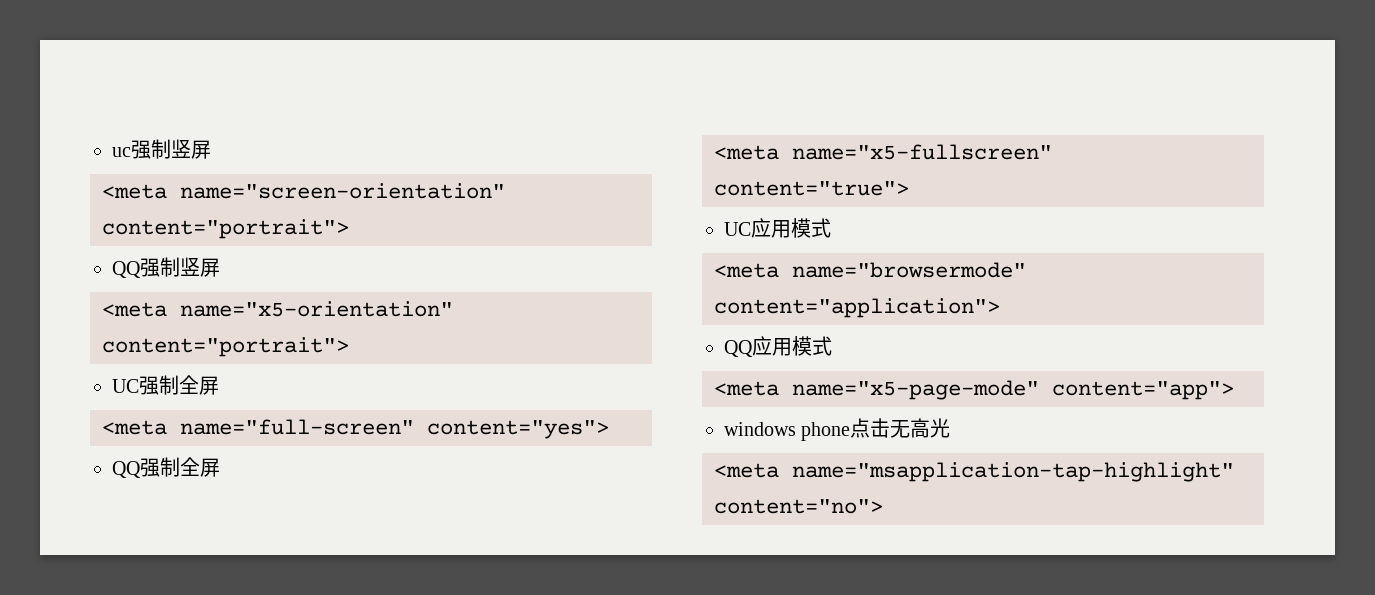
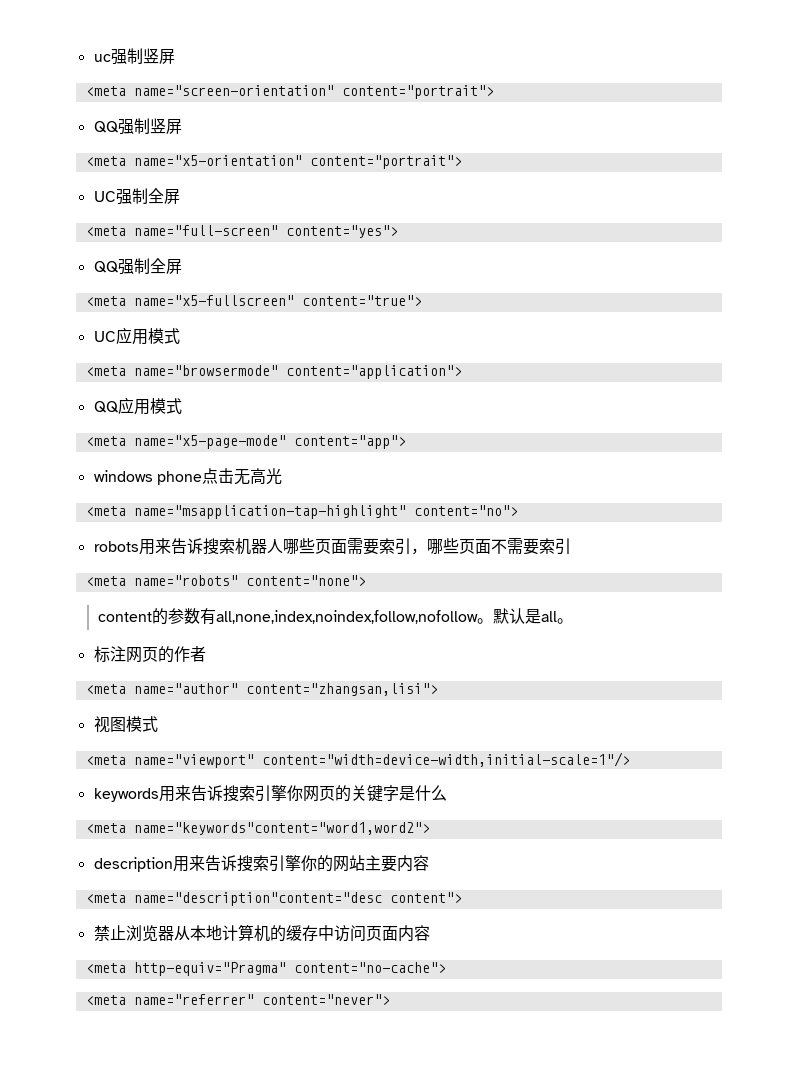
(883, 506) none -> [93,538,571,555] [85,575,366,586] [98,608,574,625] [93,646,206,663] [85,683,438,696] [93,716,158,733] [85,752,630,768] [93,785,447,802] [85,822,430,835] [93,855,429,872] [85,892,462,906] [93,924,430,942] [85,962,446,976] [85,994,390,1005] // robots用来告诉搜索机器人哪些页面需要索引，哪些页面不需要索引 // <meta name="robots" content="none"> // content的参数有all,none,index,noindex,follow,nofollow。默认是all。 // 标注网页的作者 // <meta name="author" content="zhangsan,lisi"> // 视图模式 // <meta name="viewport" content="width=device-width,initial-scale=1"/> // keywords用来告诉搜索引擎你网页的关键字是什么 // <meta name="keywords"content="word1,word2"> // description用来告诉搜索引擎你的网站主要内容 // <meta name="description"content="desc content"> // 禁止浏览器从本地计算机的缓存中访问页面内容 // <meta http-equiv="Pragma" content="no-cache"> // <meta name="referrer" content="never">

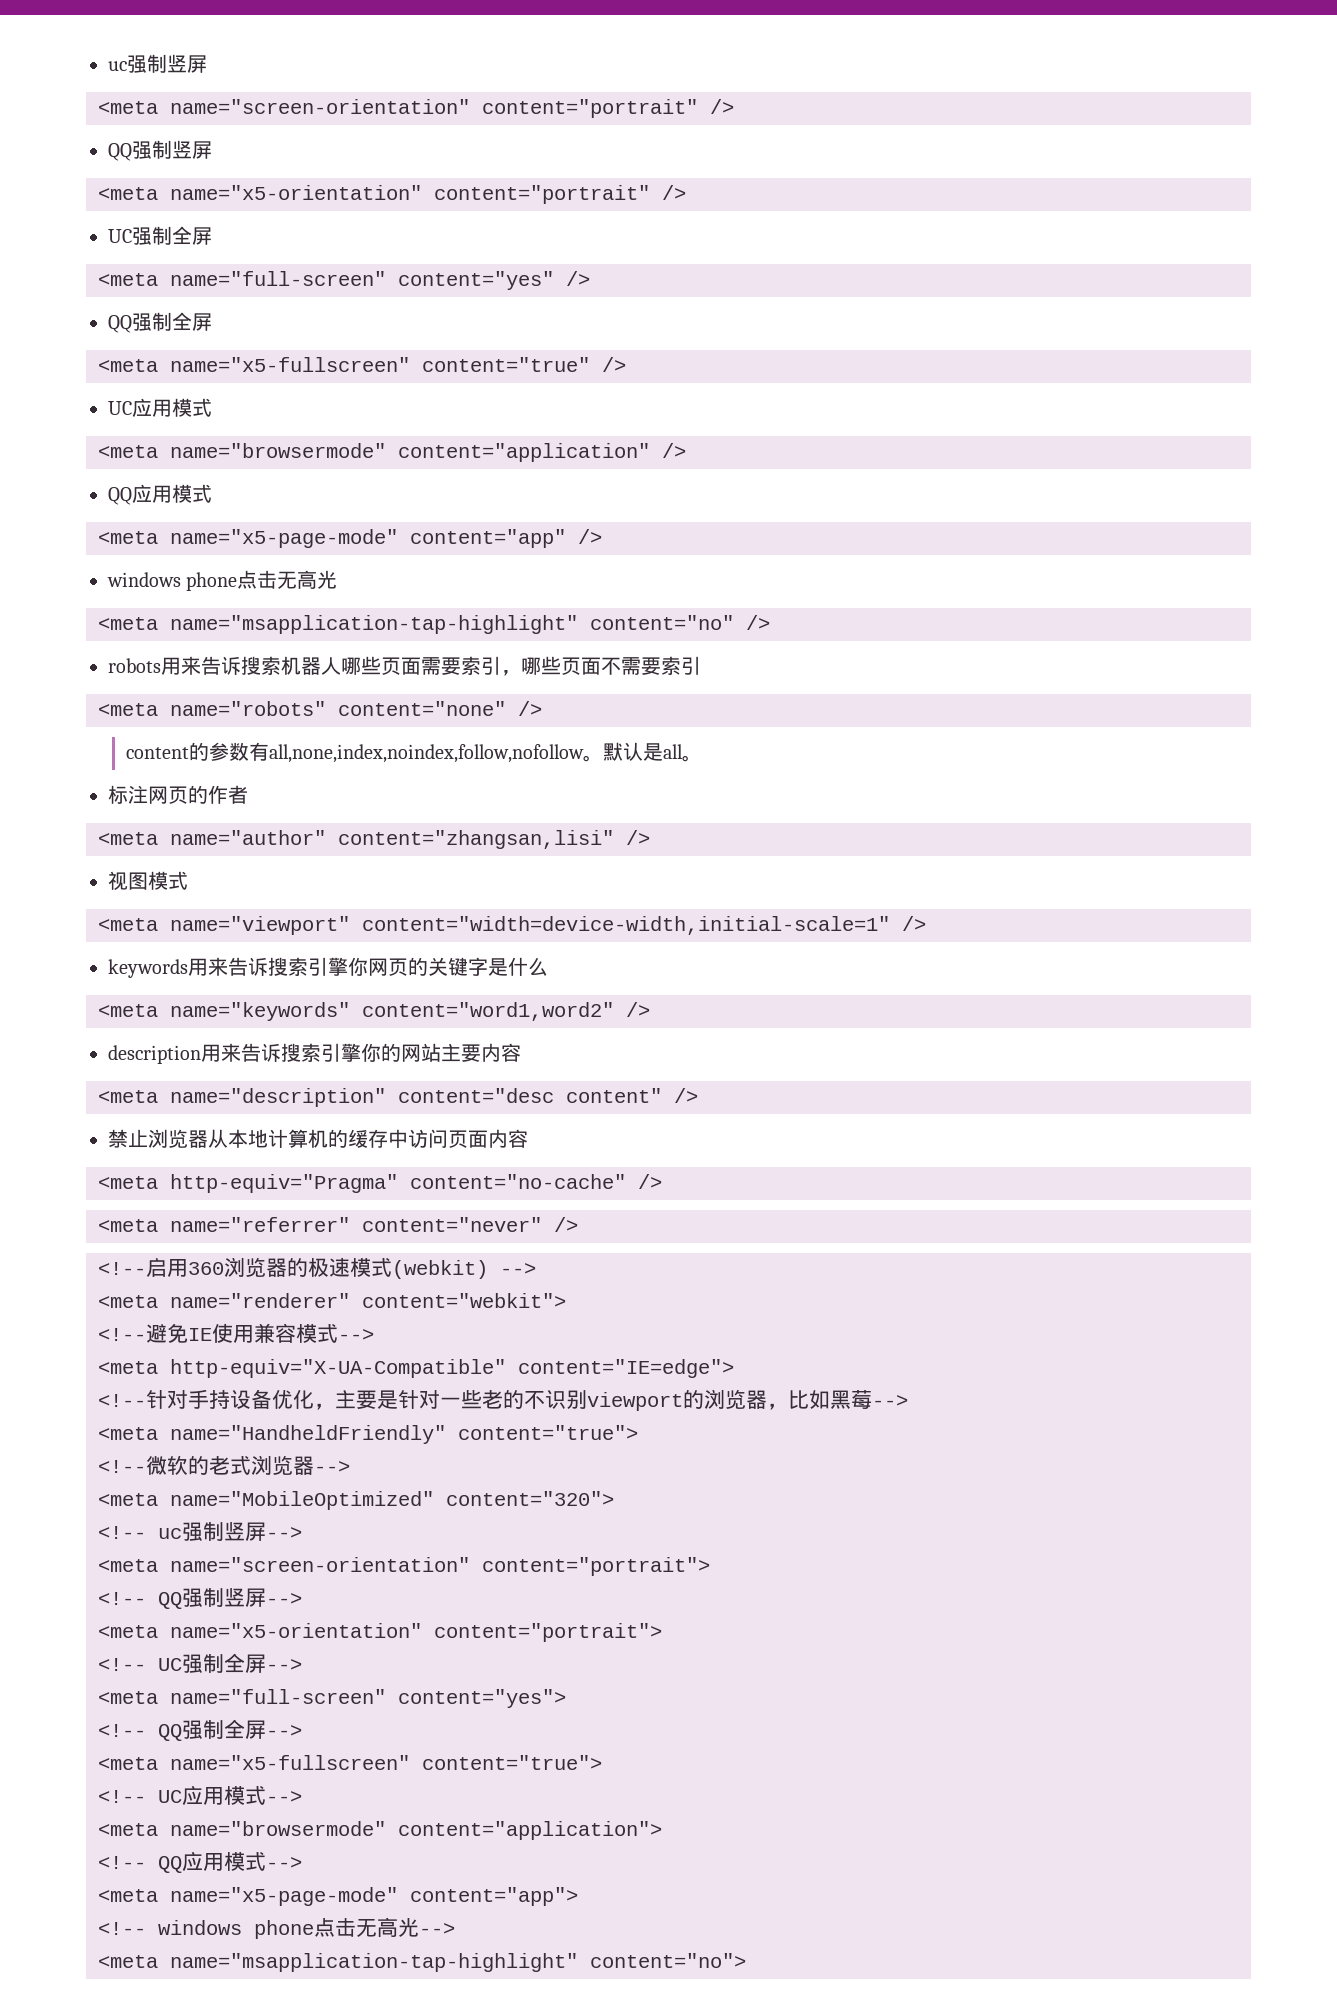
[341,85,494,99] content="portrait"> -> [482,99,734,118] content="portrait" />
[309,155,462,169] content="portrait"> -> [434,185,686,204] content="portrait" />
[285,225,398,238] content="yes"> -> [398,271,590,290] content="yes" />
[301,295,422,306] content="true"> -> [422,357,626,372] content="true" />
[285,365,462,379] content="application"> -> [398,443,686,462] content="application" />
[293,435,406,449] content="app"> -> [410,529,602,548] content="app" />
[413,505,518,516] content="no"> -> [590,615,770,630] content="no" />
[245,575,366,586] content="none"> -> [338,701,542,716] content="none" />
[245,683,438,696] content="zhangsan,lisi"> -> [338,830,650,849] content="zhangsan,lisi" />
[261,752,630,767] content="width=device-width,initial-scale=1"/> -> [362,916,926,935] content="width=device-width,initial-scale=1" />
[133,822,430,835] name="keywords"content="word1,word2"> -> [170,1002,650,1021] name="keywords" content="word1,word2" />
[133,892,462,906] name="description"content="desc content"> -> [170,1088,698,1107] name="description" content="desc content" />
[293,962,446,973] content="no-cache"> -> [410,1174,662,1189] content="no-cache" />
[261,994,390,1005] content="never"> -> [362,1217,578,1232] [98,1257,536,1279] [98,1293,566,1308] [98,1323,374,1343] [98,1359,734,1378] [98,1389,908,1411] [98,1425,638,1444] [98,1455,350,1475] [98,1491,614,1510] [98,1522,302,1541] [98,1557,710,1576] [98,1588,302,1609] [98,1623,662,1642] [98,1653,302,1673] [98,1689,566,1708] [98,1719,302,1741] [98,1755,602,1770] [98,1785,302,1805] [98,1821,662,1840] [98,1851,302,1873] [98,1887,578,1906] [98,1917,455,1939] [98,1953,746,1972] content="never" /> // <!--启用360浏览器的极速模式(webkit) --> // <meta name="renderer" content="webkit"> // <!--避免IE使用兼容模式--> // <meta http-equiv="X-UA-Compatible" content="IE=edge"> // <!--针对手持设备优化，主要是针对一些老的不识别viewport的浏览器，比如黑莓--> // <meta name="HandheldFriendly" content="true"> // <!--微软的老式浏览器--> // <meta name="MobileOptimized" content="320"> // <!-- uc强制竖屏--> // <meta name="screen-orientation" content="portrait"> // <!-- QQ强制竖屏--> // <meta name="x5-orientation" content="portrait"> // <!-- UC强制全屏--> // <meta name="full-screen" content="yes"> // <!-- QQ强制全屏--> // <meta name="x5-fullscreen" content="true"> // <!-- UC应用模式--> // <meta name="browsermode" content="application"> // <!-- QQ应用模式--> // <meta name="x5-page-mode" content="app"> // <!-- windows phone点击无高光--> // <meta name="msapplication-tap-highlight" content="no">

